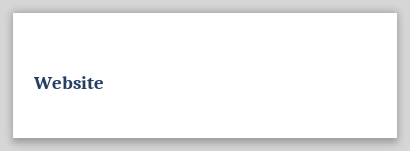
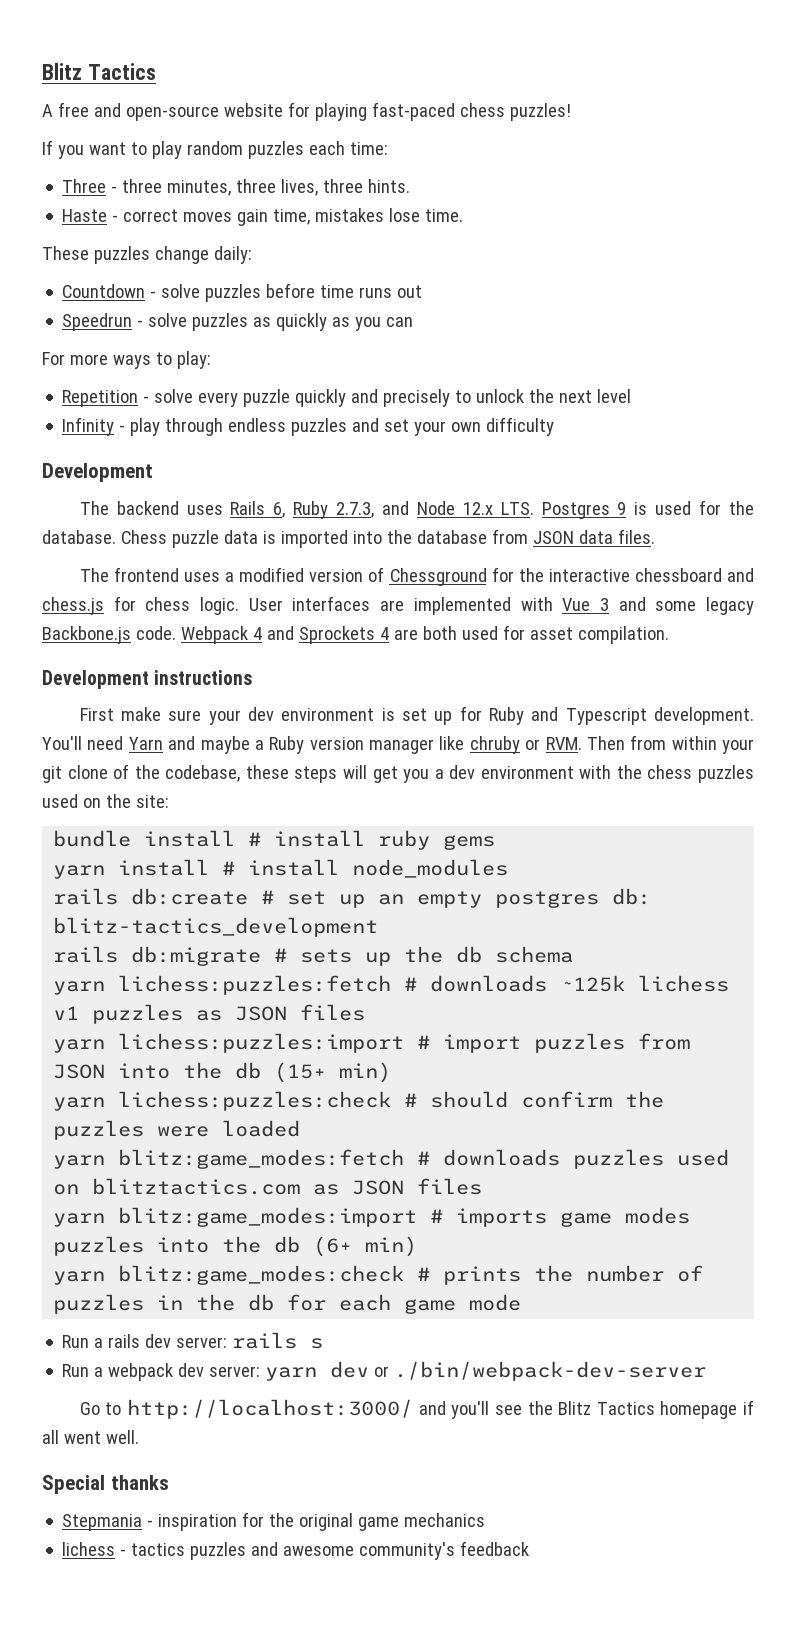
[33,76,104,89] Website -> [42,63,156,80] [42,102,571,121] [42,140,388,159] [62,179,411,196] [62,208,464,226] [42,246,252,264] [62,283,423,302] [62,313,414,331] [42,351,211,369] [62,389,632,407] [62,417,555,436] [42,463,153,482] [79,500,755,519] [42,529,655,548] [79,567,754,586] [42,596,755,615] [42,625,669,644] [42,670,253,689] [79,706,754,725] [42,735,754,754] [42,764,754,783] [42,794,169,808] [53,830,496,850] [53,859,509,879] [53,888,652,908] [53,917,379,937] [53,946,574,966] [53,975,730,995] [53,1004,366,1024] [53,1033,691,1053] [53,1062,392,1083] [53,1091,665,1111] [53,1120,301,1140] [53,1149,730,1169] [53,1178,483,1195] [53,1207,691,1227] [53,1236,418,1257] [53,1265,704,1285] [53,1294,522,1314] [62,1332,324,1349] [62,1361,707,1381] [79,1399,754,1419] [42,1430,139,1444] [42,1475,169,1494] [62,1512,486,1531] [62,1541,530,1560] Blitz Tactics // A free and open-source website for playing fast-paced chess puzzles! // If you want to play random puzzles each time: // Three - three minutes, three lives, three hints. // Haste - correct moves gain time, mistakes lose time. // These puzzles change daily: // Countdown - solve puzzles before time runs out // Speedrun - solve puzzles as quickly as you can // For more ways to play: // Repetition - solve every puzzle quickly and precisely to unlock the next level // Infinity - play through endless puzzles and set your own difficulty // Development // The backend uses Rails 6, Ruby 2.7.3, and Node 12.x LTS. Postgres 9 is used for the database. Chess puzzle data is imported into the database from JSON data files. // The frontend uses a modified version of Chessground for the interactive chessboard and chess.js for chess logic. User interfaces are implemented with Vue 3 and some legacy Backbone.js code. Webpack 4 and Sprockets 4 are both used for asset compilation. // Development instructions // First make sure your dev environment is set up for Ruby and Typescript development. You'll need Yarn and maybe a Ruby version manager like chruby or RVM. Then from within your git clone of the codebase, these steps will get you a dev environment with the chess puzzles used on the site: // bundle install # install ruby gems // yarn install # install node_modules // rails db:create # set up an empty postgres db: blitz-tactics_development // rails db:migrate # sets up the db schema // yarn lichess:puzzles:fetch # downloads ~125k lichess v1 puzzles as JSON files // yarn lichess:puzzles:import # import puzzles from JSON into the db (15+ min) // yarn lichess:puzzles:check # should confirm the puzzles were loaded // yarn blitz:game_modes:fetch # downloads puzzles used on blitztactics.com as JSON files // yarn blitz:game_modes:import # imports game modes puzzles into the db (6+ min) // yarn blitz:game_modes:check # prints the number of puzzles in the db for each game mode // Run a rails dev server: rails s // Run a webpack dev server: yarn dev or ./bin/webpack-dev-server // Go to http://localhost:3000/ and you'll see the Blitz Tactics homepage if all went well. // Special thanks // Stepmania - inspiration for the original game mechanics // lichess - tactics puzzles and awesome community's feedback

